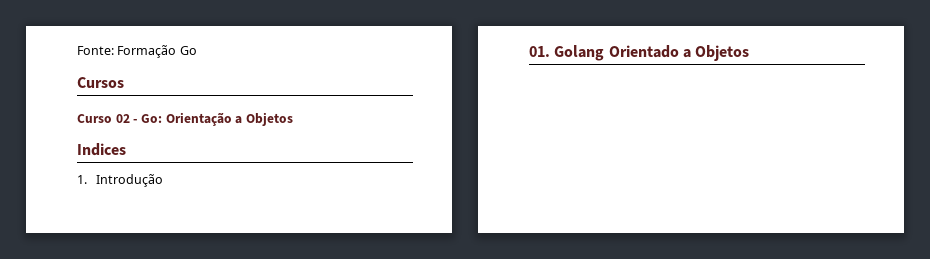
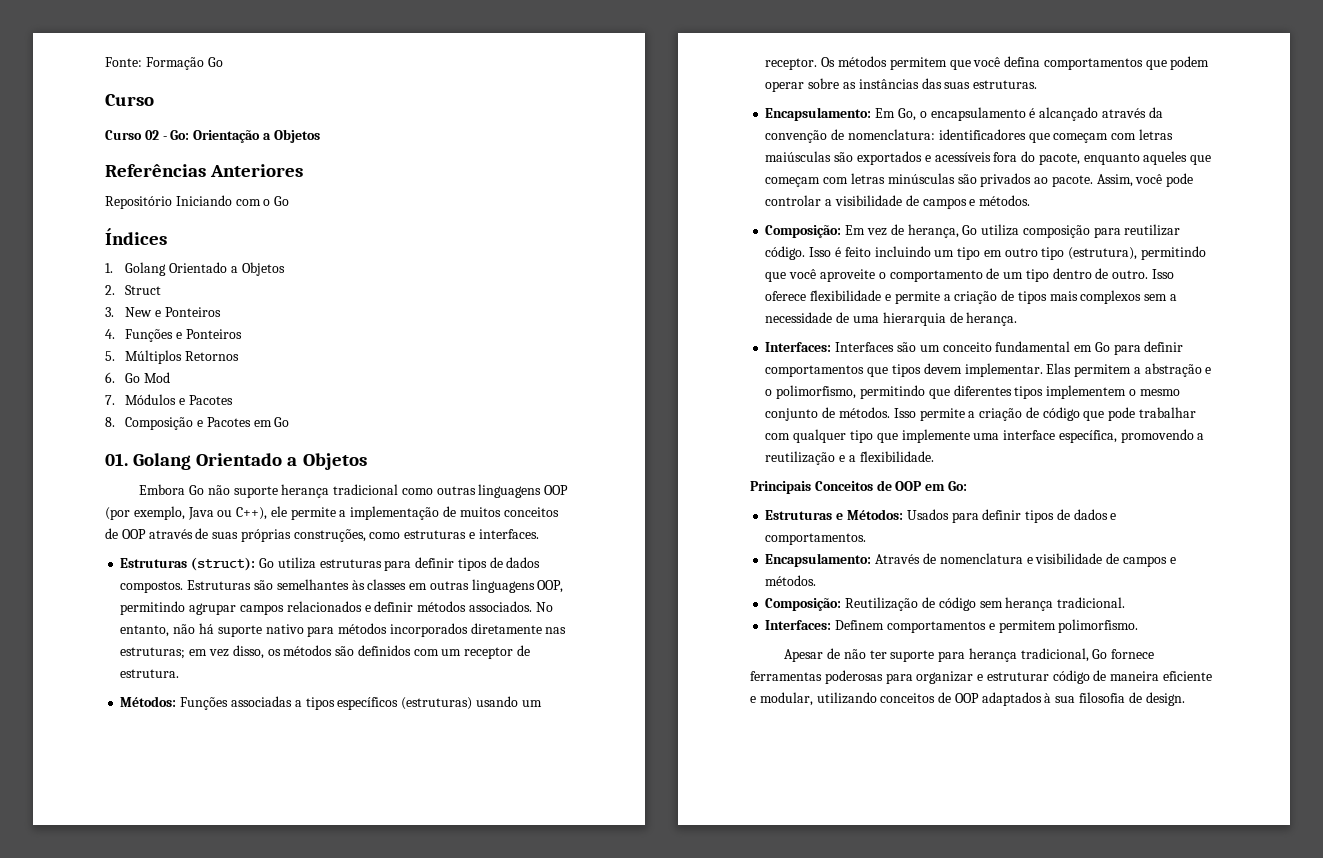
[77,77,124,88] Cursos -> [105,94,154,106] Curso
[77,143,126,156] [77,174,164,187] Indices // 1. Introdução -> [105,164,304,177] [105,195,290,209] [105,228,167,245] [105,262,285,276] [105,285,162,295] [105,307,221,317] [105,329,242,342] [105,350,240,364] [105,372,171,383] [105,394,233,405] [105,417,290,430] Referências Anteriores // Repositório Iniciando com o Go // Índices // 1. Golang Orientado a Objetos // 2. Struct // 3. New e Ponteiros // 4. Funções e Ponteiros // 5. Múltiplos Retornos // 6. Go Mod // 7. Módulos e Pacotes // 8. Composição e Pacotes em Go
(750, 53) none -> [139,484,569,498] [105,506,559,520] [105,528,539,542] [120,557,541,571] [120,579,564,593] [120,601,553,615] [120,623,567,637] [120,645,530,659] [120,669,180,678] [120,696,542,710] [765,56,1210,70] [765,78,1038,92] [765,107,1163,121] [765,129,1173,143] [765,151,1212,165] [765,173,1194,187] [765,195,1031,209] [765,224,1181,238] [765,246,1206,260] [765,268,1174,282] [765,290,1177,304] [765,312,1018,326] [765,341,1184,355] [765,363,1212,377] [765,385,1180,399] [765,407,1196,421] [765,429,1205,443] [765,451,934,465] [750,480,967,494] [765,509,1117,523] [765,533,867,545] [765,553,1176,567] [765,575,817,586] [765,597,1126,611] [765,619,1139,633] [784,648,1155,662] [750,670,1213,684] [750,692,1185,706] // Embora Go não suporte herança tradicional como outras linguagens OOP (por exemplo, Java ou C++), ele permite a implementação de muitos conceitos de OOP através de suas próprias construções, como estruturas e interfaces. // Estruturas (struct): Go utiliza estruturas para definir tipos de dados compostos. Estruturas são semelhantes às classes em outras linguagens OOP, permitindo agrupar campos relacionados e definir métodos associados. No entanto, não há suporte nativo para métodos incorporados diretamente nas estruturas; em vez disso, os métodos são definidos com um receptor de estrutura. // Métodos: Funções associadas a tipos específicos (estruturas) usando um receptor. Os métodos permitem que você defina comportamentos que podem operar sobre as instâncias das suas estruturas. // Encapsulamento: Em Go, o encapsulamento é alcançado através da convenção de nomenclatura: identificadores que começam com letras maiúsculas são exportados e acessíveis fora do pacote, enquanto aqueles que começam com letras minúsculas são privados ao pacote. Assim, você pode controlar a visibilidade de campos e métodos. // Composição: Em vez de herança, Go utiliza composição para reutilizar código. Isso é feito incluindo um tipo em outro tipo (estrutura), permitindo que você aproveite o comportamento de um tipo dentro de outro. Isso oferece flexibilidade e permite a criação de tipos mais complexos sem a necessidade de uma hierarquia de herança. // Interfaces: Interfaces são um conceito fundamental em Go para definir comportamentos que tipos devem implementar. Elas permitem a abstração e o polimorfismo, permitindo que diferentes tipos implementem o mesmo conjunto de métodos. Isso permite a criação de código que pode trabalhar com qualquer tipo que implemente uma interface específica, promovendo a reutilização e a flexibilidade. // Principais Conceitos de OOP em Go: // Estruturas e Métodos: Usados para definir tipos de dados e comportamentos. // Encapsulamento: Através de nomenclatura e visibilidade de campos e métodos. // Composição: Reutilização de código sem herança tradicional. // Interfaces: Definem comportamentos e permitem polimorfismo. // Apesar de não ter suporte para herança tradicional, Go fornece ferramentas poderosas para organizar e estruturar código de maneira eficiente e modular, utilizando conceitos de OOP adaptados à sua filosofia de design.

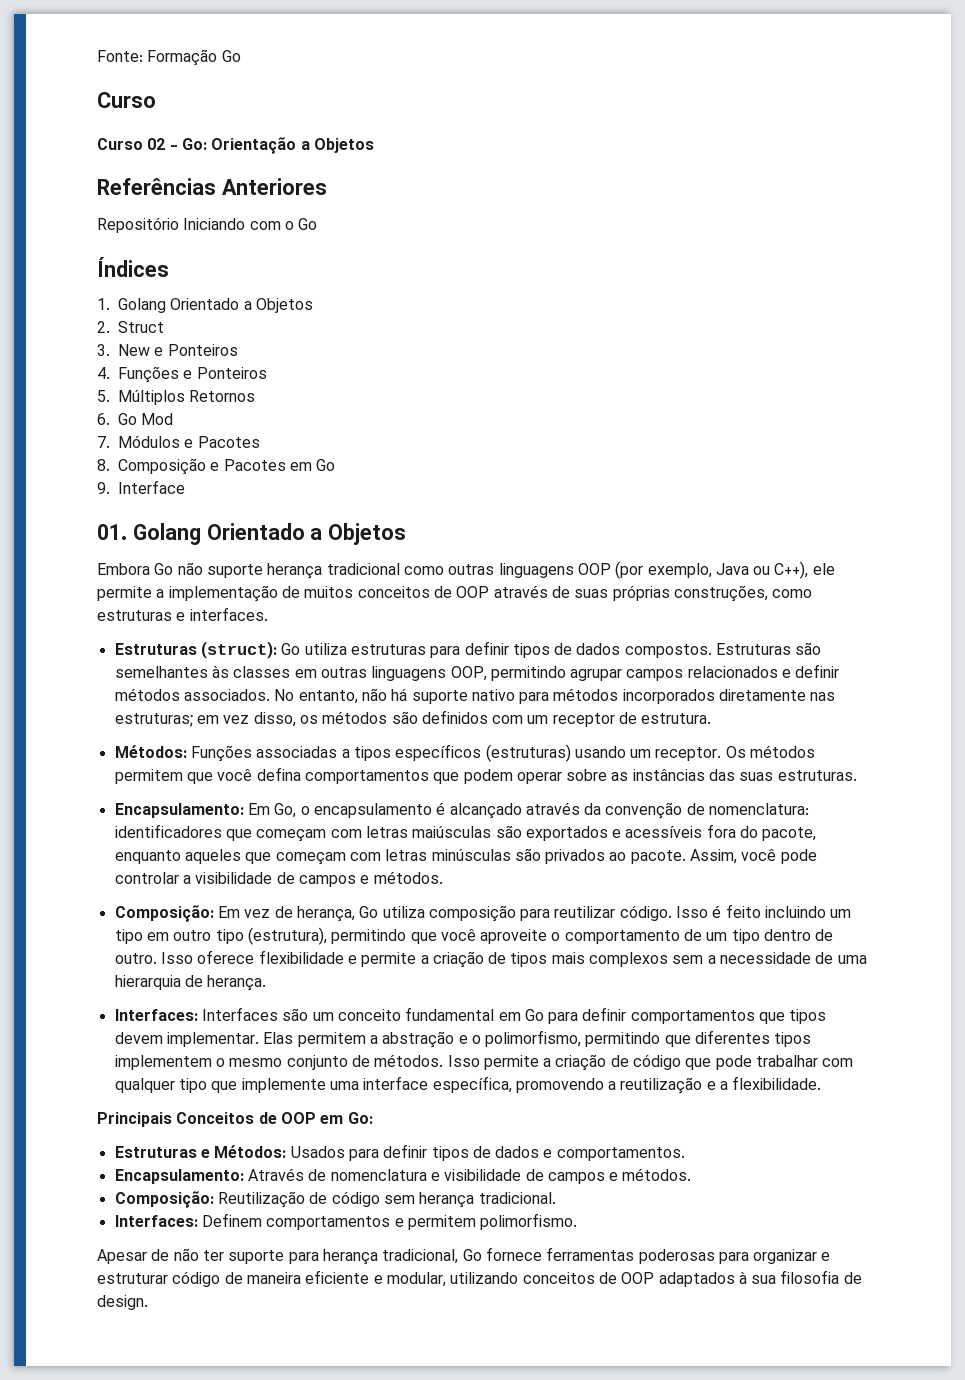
(290, 422) none -> [97,480,185,494] // 9. Interface

